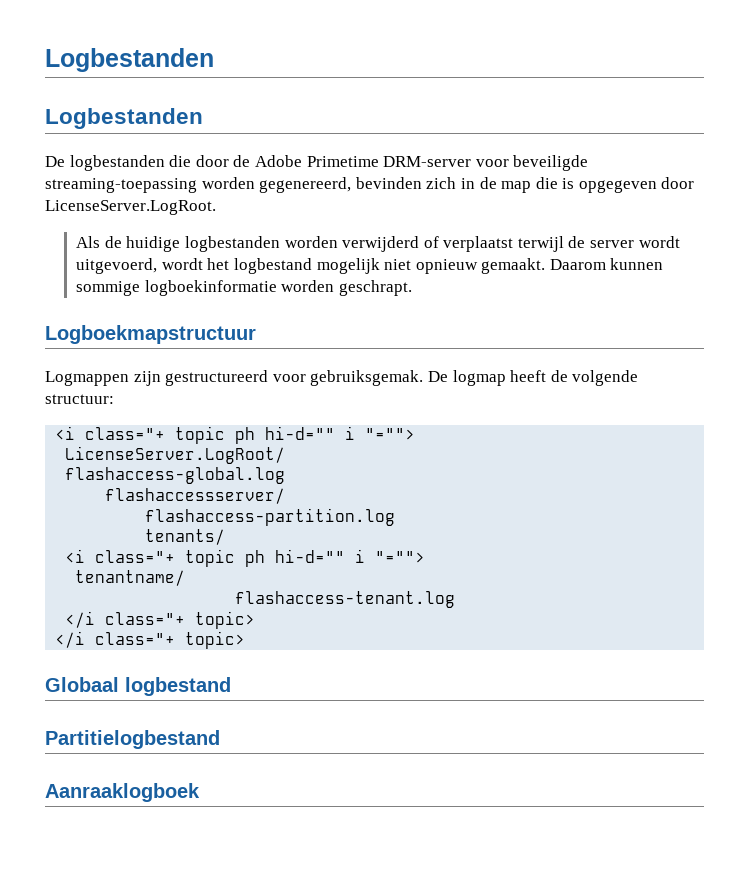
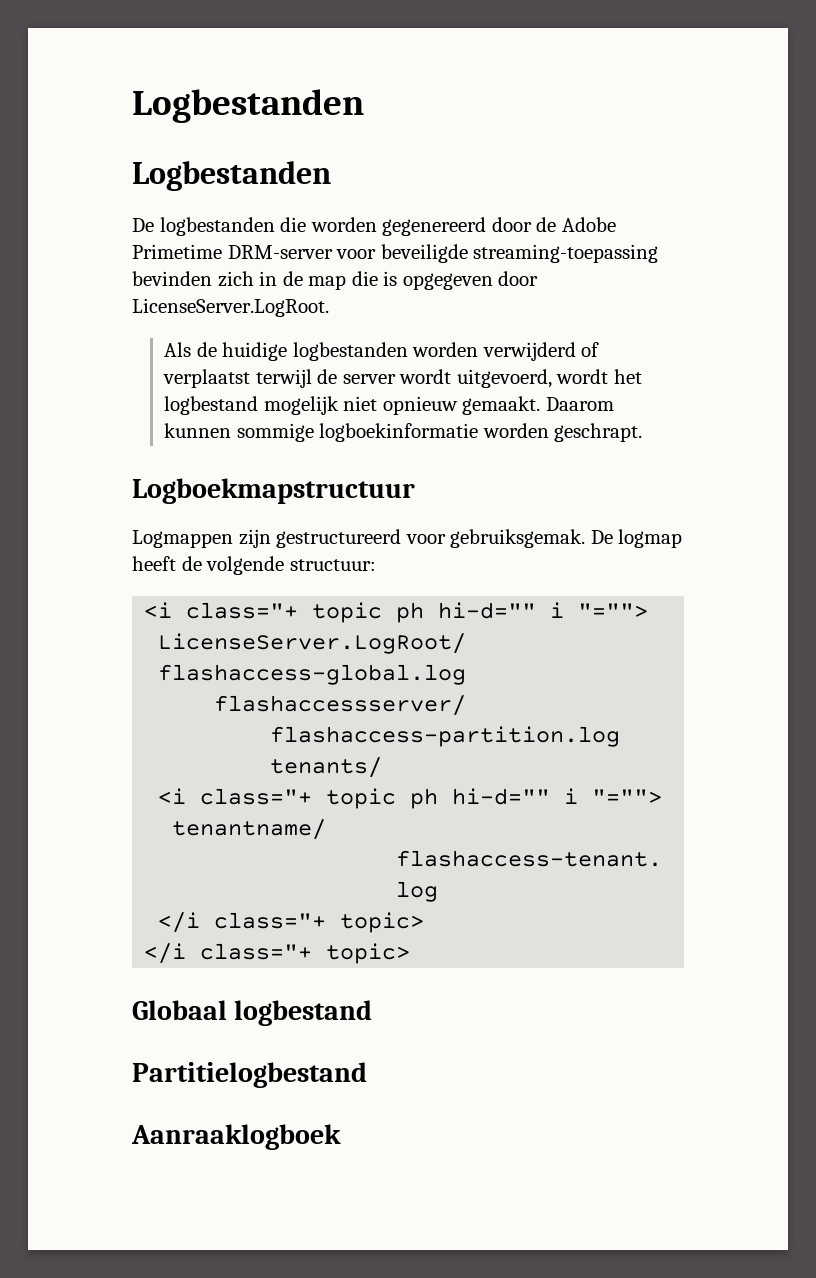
(192, 161) none -> [310,217,487,236] worden gegenereerd
[201,177,352,193] worden gegenereerd, -> (659, 253) none

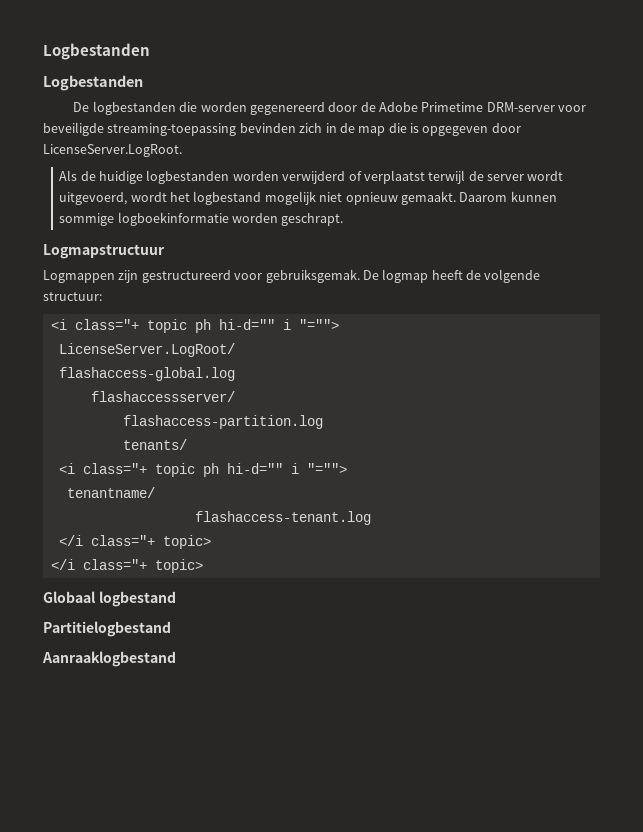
[132,478,415,504] Logboekmapstructuur -> [43,244,165,259] Logmapstructuur
[131,1124,341,1150] Aanraaklogboek -> [42,651,176,667] Aanraaklogbestand

